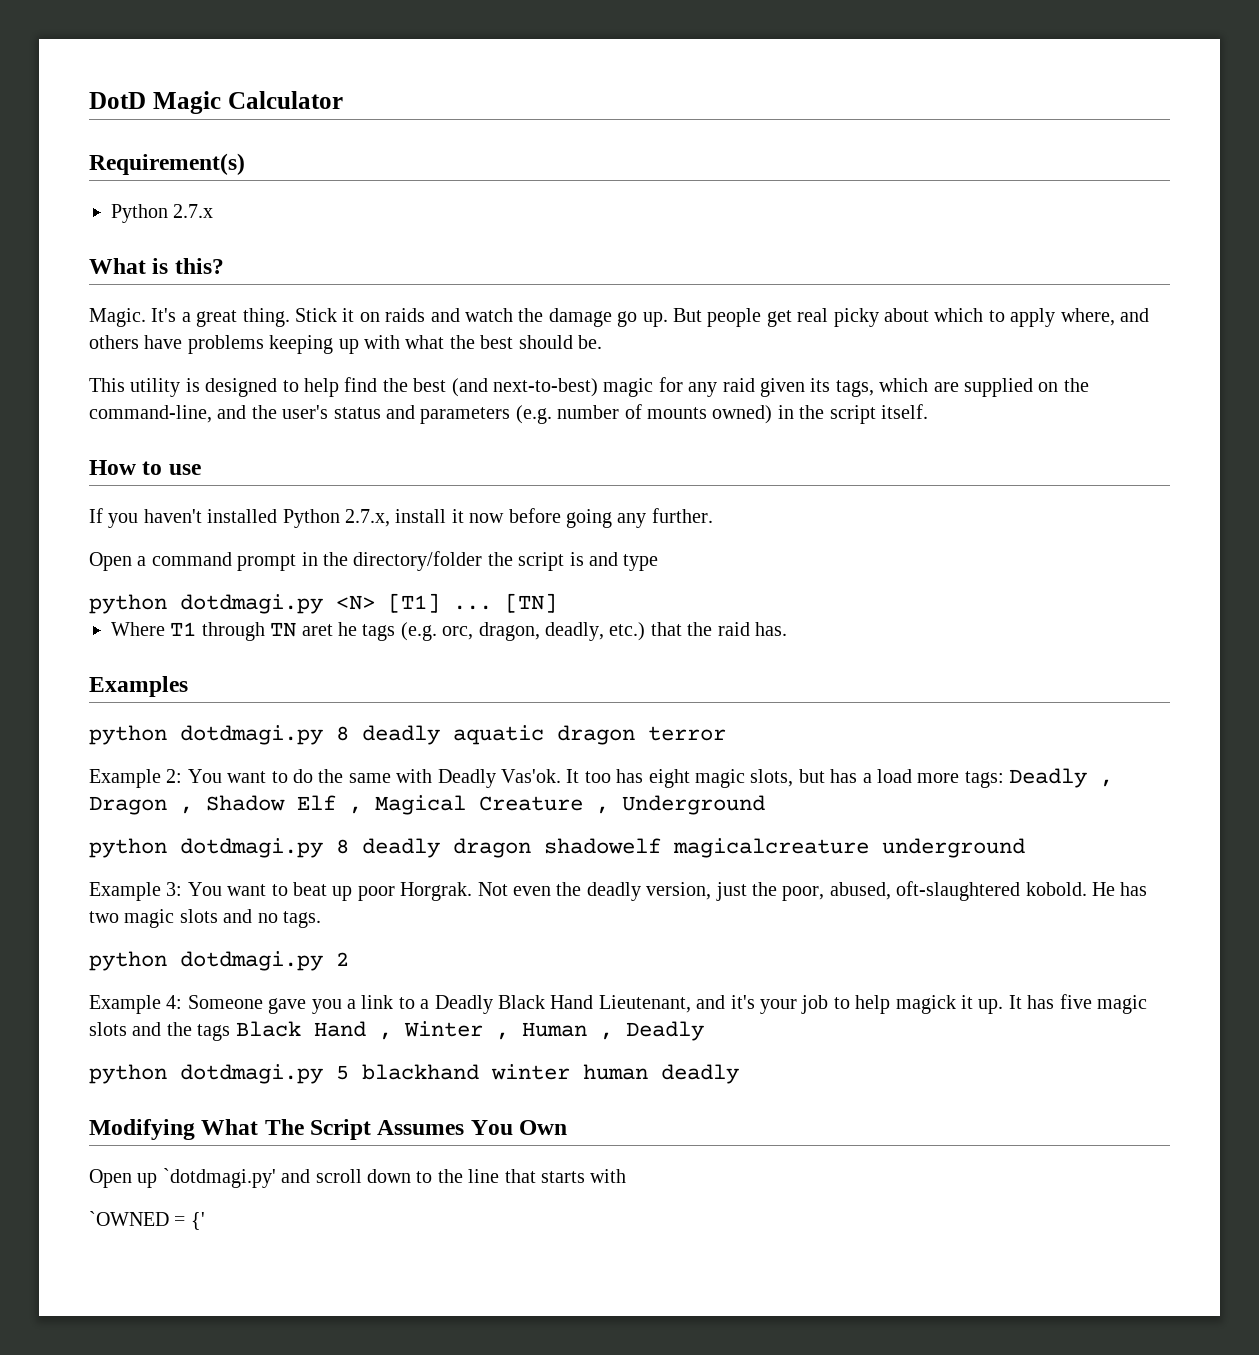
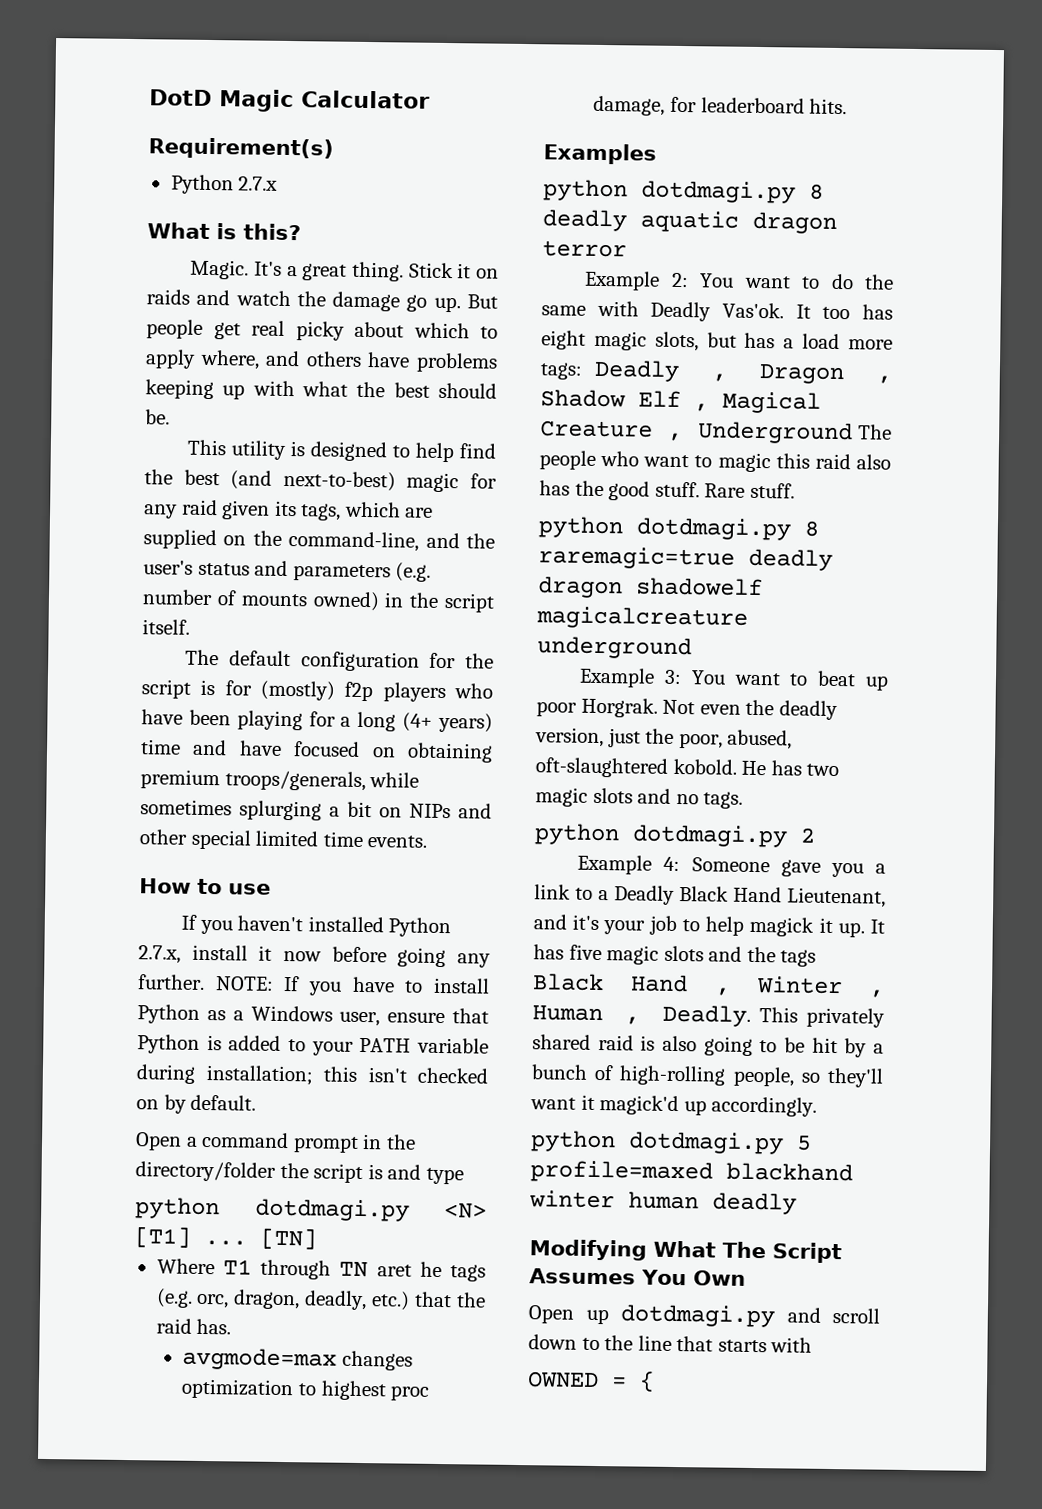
(928, 411) none -> [185,649,495,672] [141,679,494,703] [141,709,493,733] [140,739,493,763] [140,769,420,792] [140,799,492,821] [139,829,428,850] // The default configuration for the script is for (mostly) f2p players who have been playing for a long (4+ years) time and have focused on obtaining premium troops/generals, while sometimes splurging a bit on NIPs and other special limited time events.
(713, 515) none -> [214,976,491,996] [137,1004,490,1027] [137,1034,489,1056] [136,1064,488,1086] [136,1094,257,1114] NOTE: If you have to install Python as a Windows user, ensure that Python is added to your PATH variable during installation; this isn't checked on by default.
(787, 629) none -> [182,1347,414,1371] [181,1378,430,1401] [593,95,848,116] // avgmode=max changes optimization to highest proc damage, for leaderboard hits.
[89,838,349,858] // python dotdmagi.py 8 -> [858,424,892,440] [539,450,891,473] [539,480,795,501] [538,516,820,541] [538,546,735,570] The people who want to magic this raid also has the good stuff. Rare stuff. // python dotdmagi.py 8 raremagic=true
[625,1021,704,1041] Deadly -> [661,1004,885,1028] [532,1034,884,1058] [531,1064,884,1088] [530,1094,818,1117] Deadly. This privately shared raid is also going to be hit by a bunch of high-rolling people, so they'll want it magick'd up accordingly.
(349, 1072) none -> [530,1160,713,1184] profile=maxed
[162,1168,276,1188] `dotdmagi.py' -> [620,1304,775,1328] dotdmagi.py
[89,1211,205,1230] `OWNED = {' -> [527,1370,655,1392] OWNED = {

